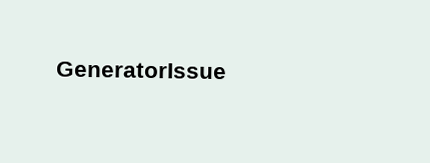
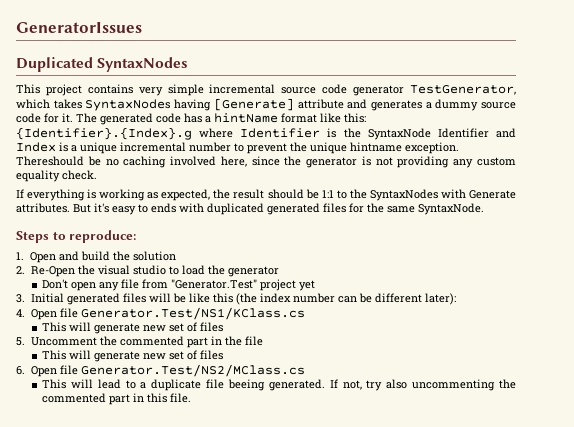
[56,61,227,80] GeneratorIssue -> [16,22,142,33] [16,57,189,72] [16,84,517,96] [16,98,516,111] [16,113,366,125] [16,127,517,140] [16,142,459,154] [16,156,516,168] [16,170,97,182] [16,189,516,201] [16,203,484,215] [16,230,137,243] [16,251,176,263] [16,265,279,277] [42,279,316,291] [16,293,456,305] [16,307,305,320] [42,322,224,334] [16,336,263,348] [42,350,224,362] [16,364,305,377] [42,379,516,391] [42,393,192,405] GeneratorIssues // Duplicated SyntaxNodes // This project contains very simple incremental source code generator TestGenerator, which takes SyntaxNodes having [Generate] attribute and generates a dummy source code for it. The generated code has a hintName format like this: {Identifier}.{Index}.g where Identifier is the SyntaxNode Identifier and Index is a unique incremental number to prevent the unique hintname exception. Thereshould be no caching involved here, since the generator is not providing any custom equality check. // If everything is working as expected, the result should be 1:1 to the SyntaxNodes with Generate attributes. But it's easy to ends with duplicated generated files for the same SyntaxNode. // Steps to reproduce: // 1. Open and build the solution // 2. Re-Open the visual studio to load the generator // Don't open any file from "Generator.Test" project yet // 3. Initial generated files will be like this (the index number can be different later): // 4. Open file Generator.Test/NS1/KClass.cs // This will generate new set of files // 5. Uncomment the commented part in the file // This will generate new set of files // 6. Open file Generator.Test/NS2/MClass.cs // This will lead to a duplicate file beeing generated. If not, try also uncommenting the commented part in this file.

